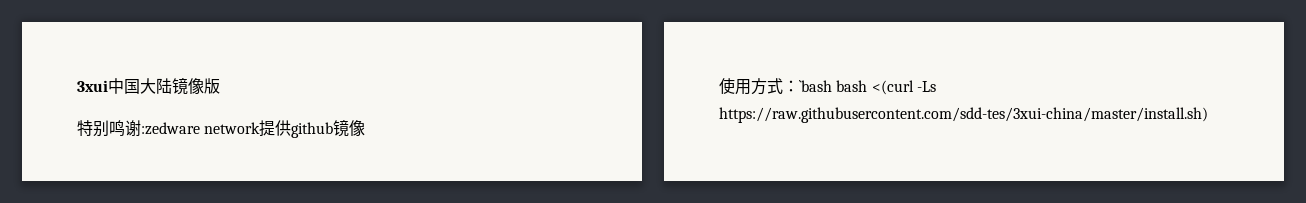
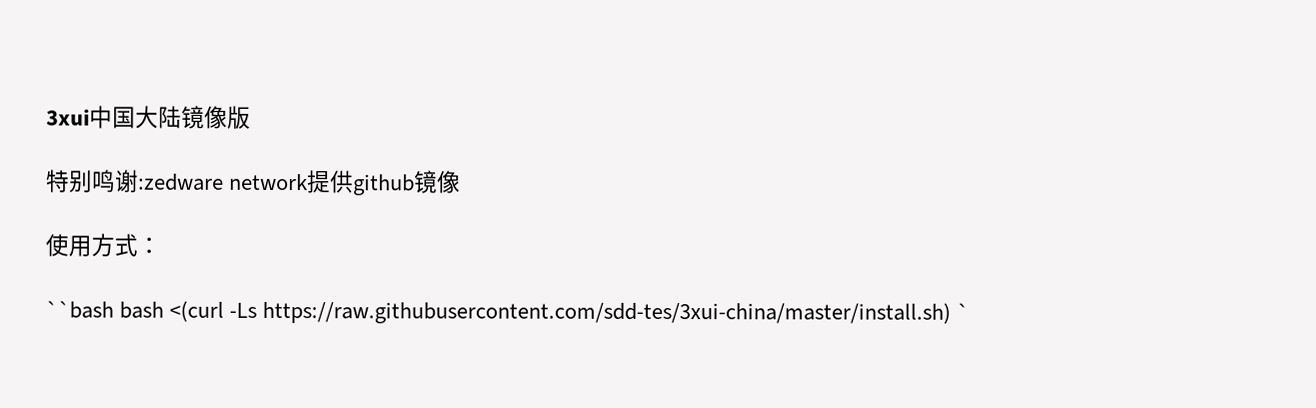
[799,80,832,92] `bash -> [45,300,114,319] // ``bash
(1208, 115) none -> [956,302,970,320] `

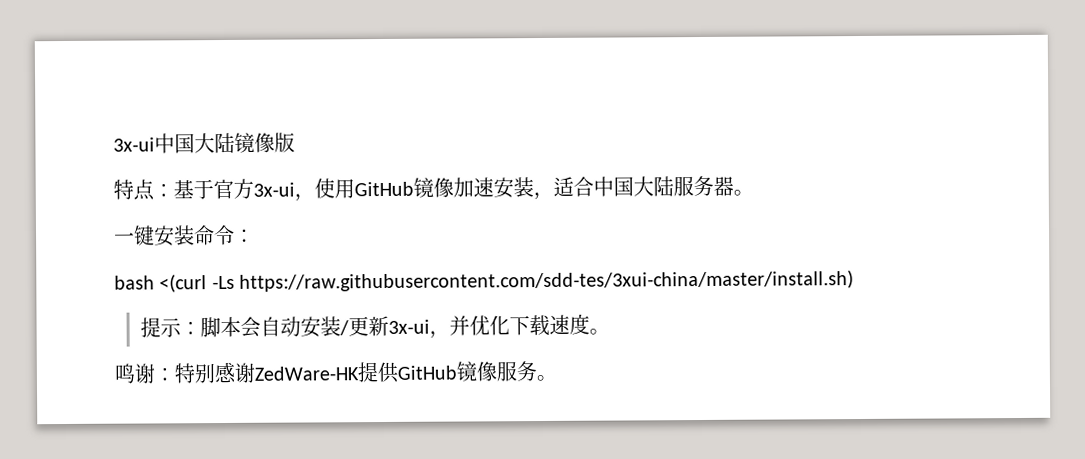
[46,109,90,126] 3xui -> [113,137,155,152] 3x-ui
[69,169,462,196] [45,233,138,257] 别鸣谢:zedware network提供github镜像 // 使用方式 -> [133,175,754,202] [114,224,235,247] 点：基于官方3x-ui，使用GitHub镜像加速安装，适合中国大陆服务器。 // 一键安装命令
[45,300,114,319] ``bash -> (255, 235) none
[956,302,970,320] ` -> [139,313,610,339] [114,361,557,384] // 提示：脚本会自动安装/更新3x-ui，并优化下载速度。 // 鸣谢：特别感谢ZedWare-HK提供GitHub镜像服务。

